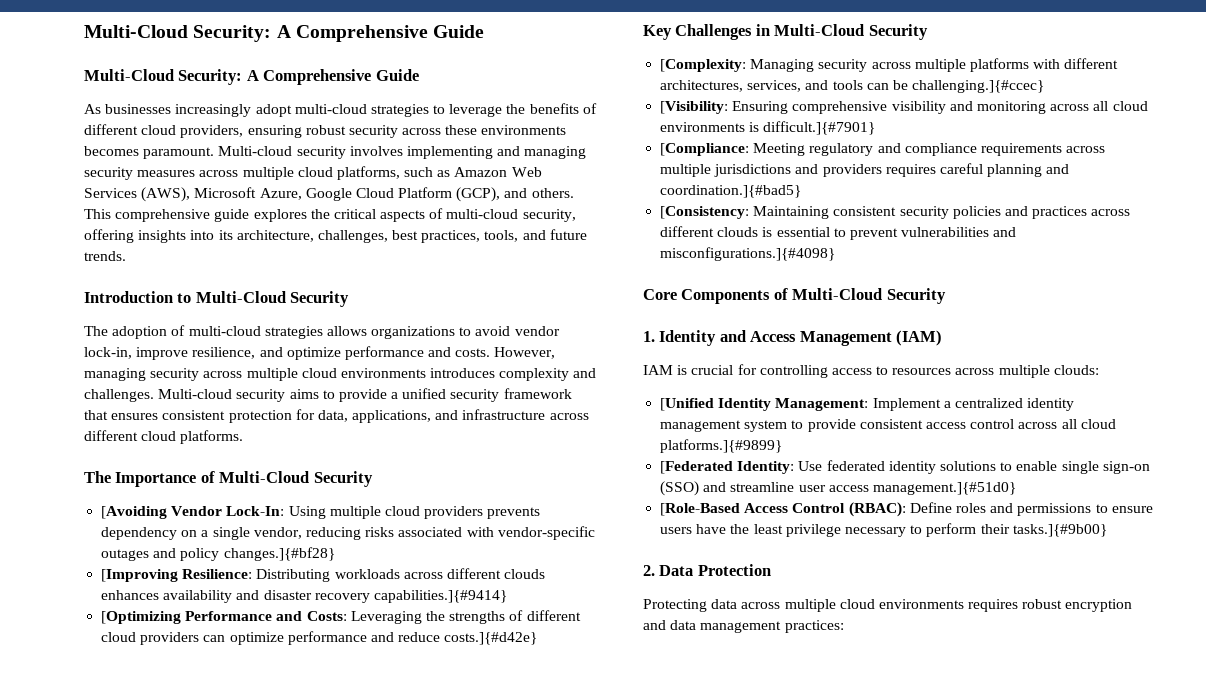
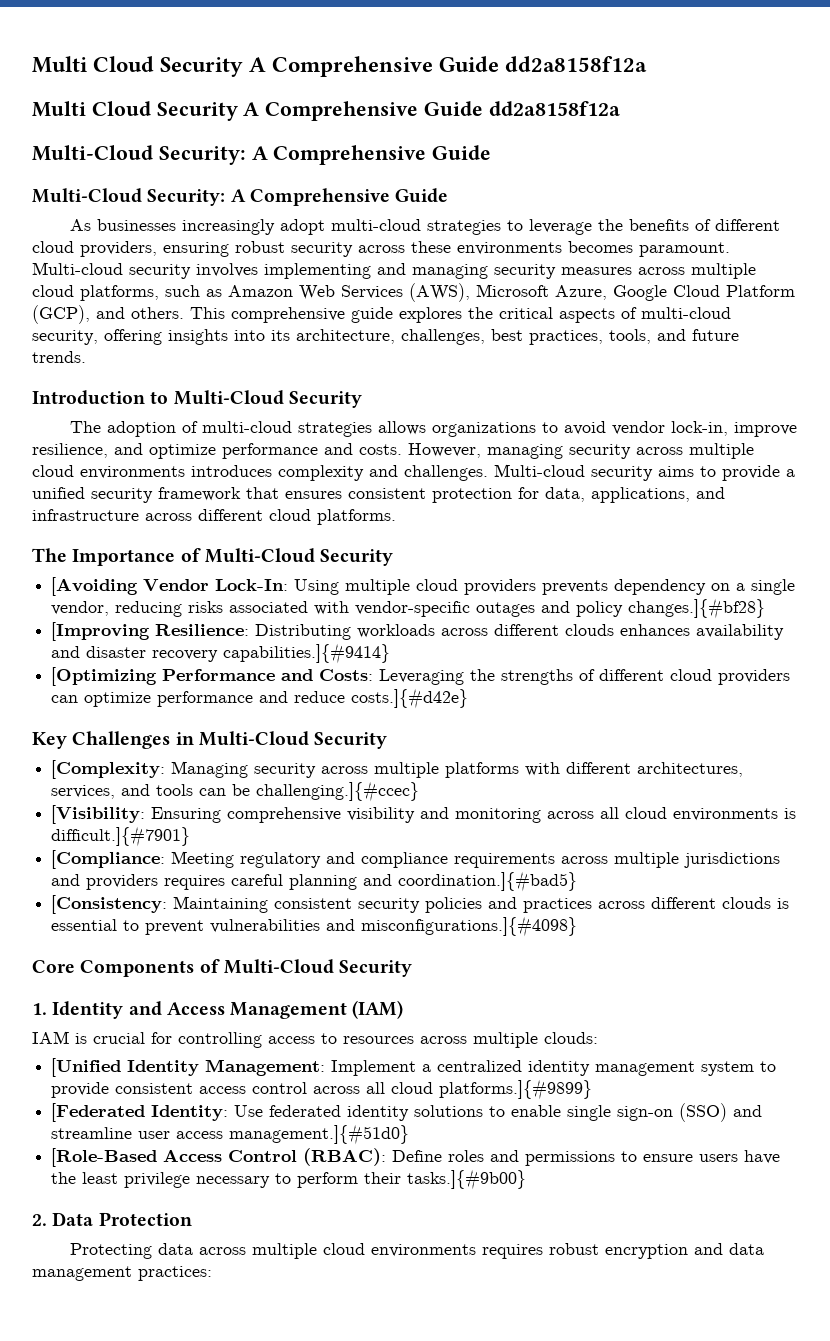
(84, 31) none -> [32,56,648,77] [32,101,620,121] Multi Cloud Security A Comprehensive Guide dd2a8158f12a // Multi Cloud Security A Comprehensive Guide dd2a8158f12a //

